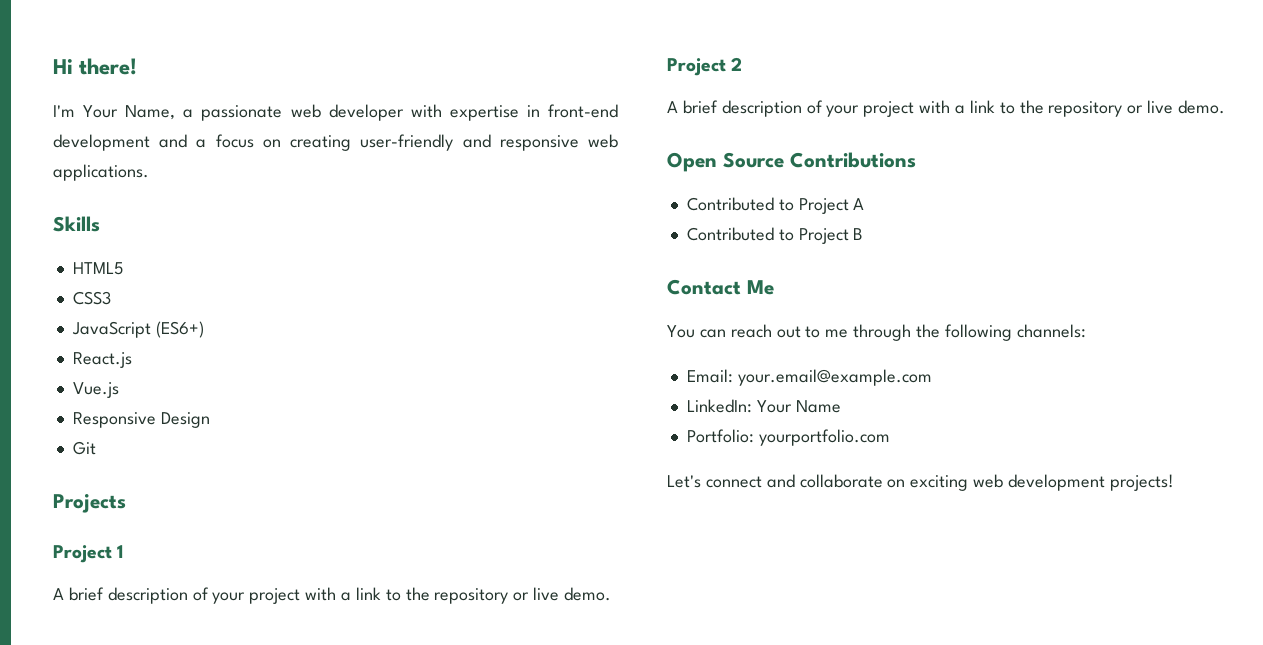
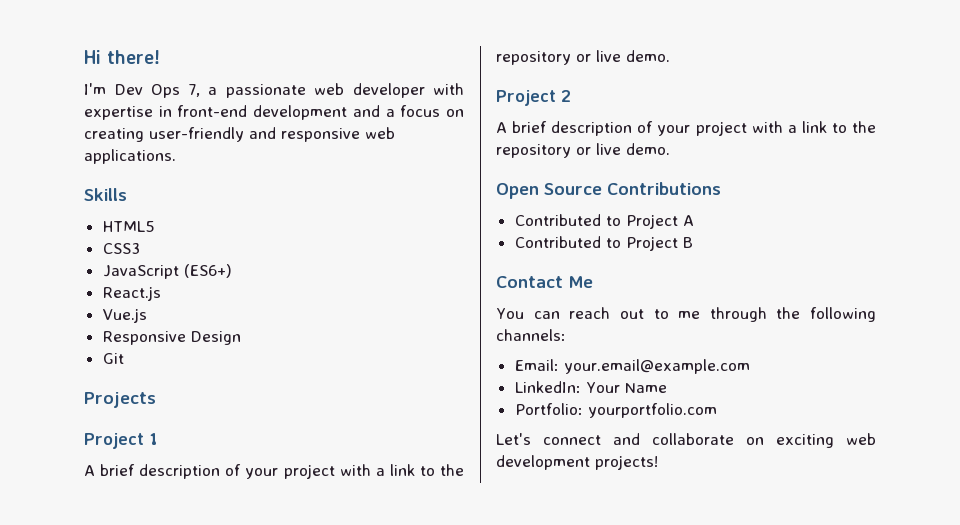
[83,105,176,120] Your Name, -> [114,84,200,98] Dev Ops 7,

